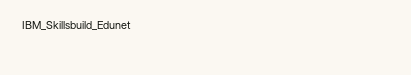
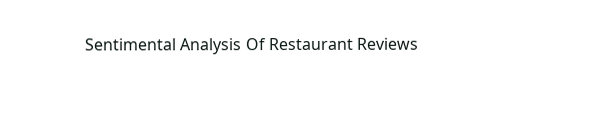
[22,21,131,30] IBM_Skillsbuild_Edunet -> [84,37,419,55] Sentimental Analysis Of Restaurant Reviews

